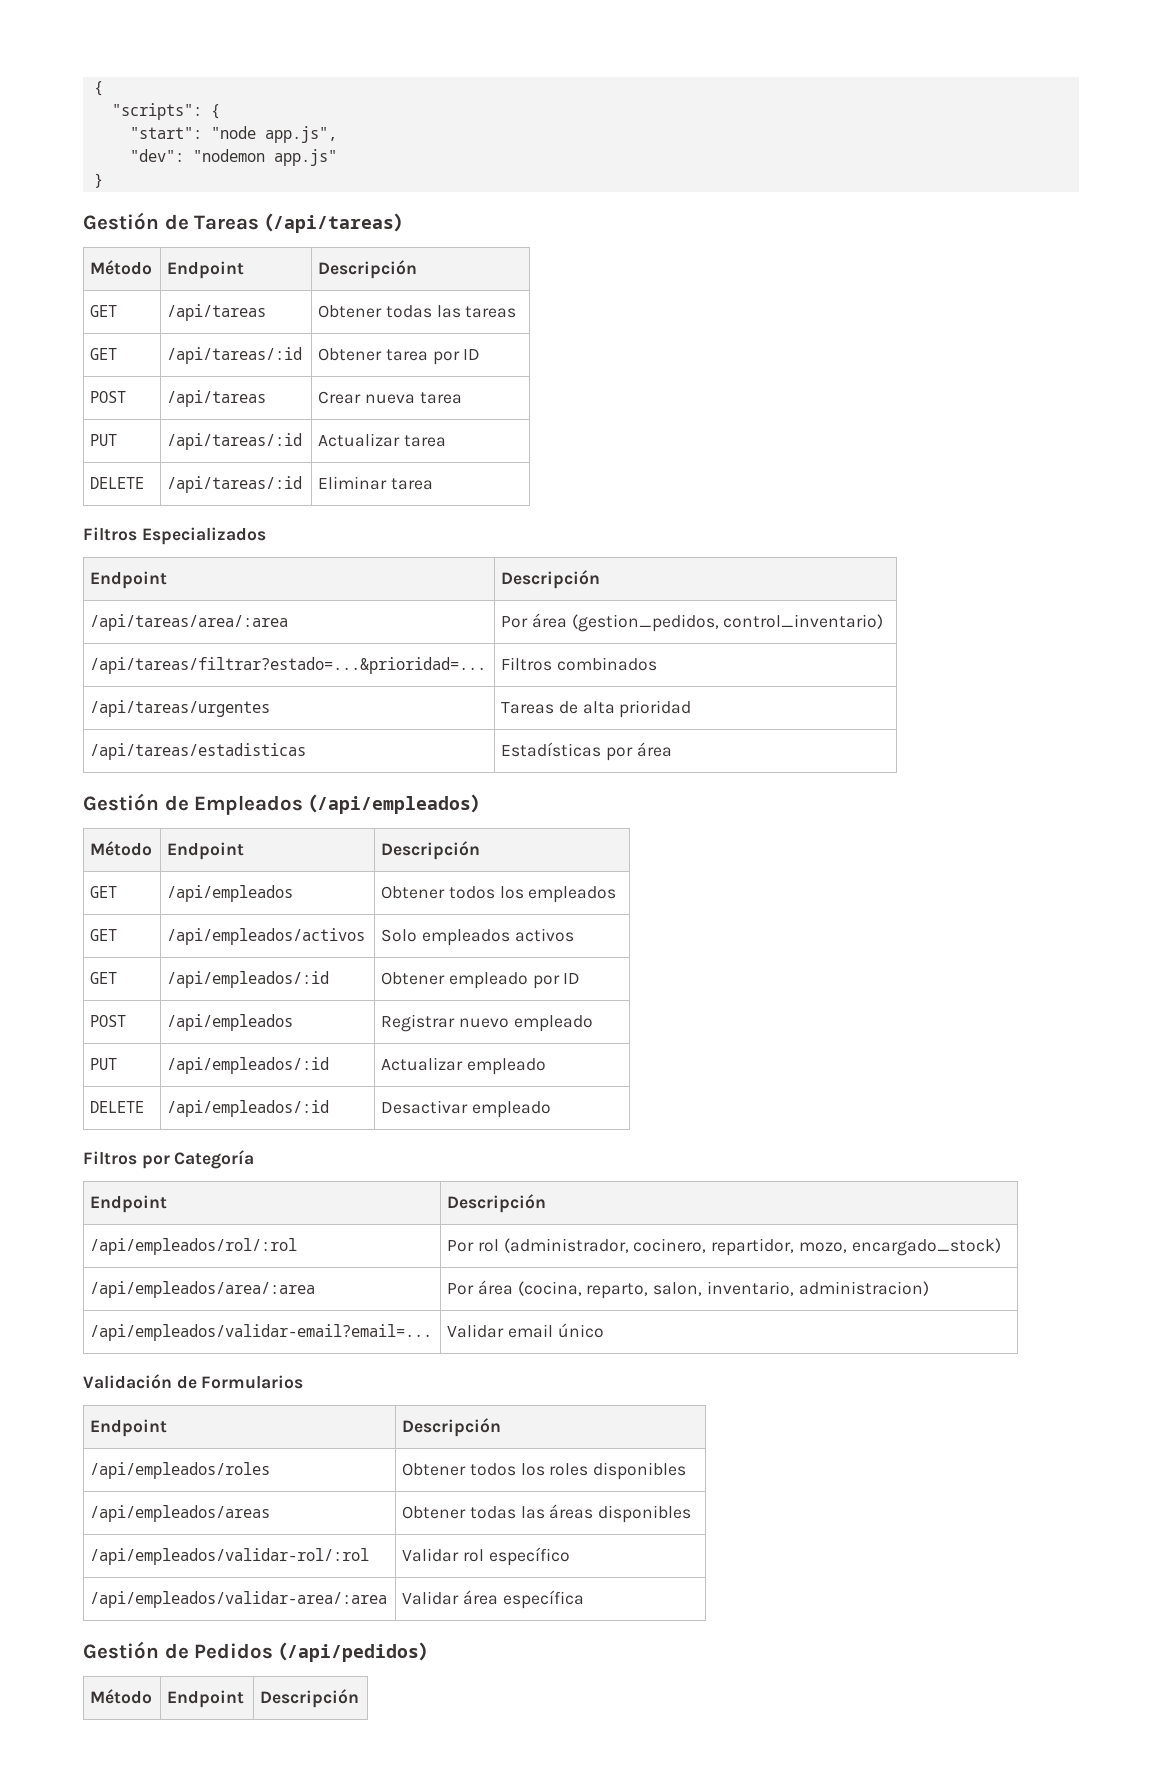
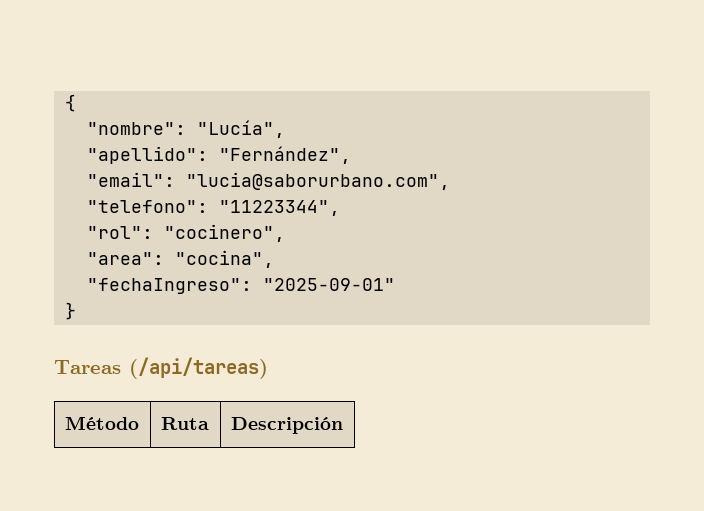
[93,81,103,96] [111,103,220,120] [129,126,337,143] [129,149,337,166] { // "scripts": { // "start": "node app.js", // "dev": "nodemon app.js" -> [65,94,77,112] [87,120,286,138] [87,146,352,164] [87,172,451,190] [87,200,341,216] [87,224,286,242] [87,250,275,268] [87,278,396,294] { // "nombre": "Lucía", // "apellido": "Fernández", // "email": "lucia@saborurbano.com", // "telefono": "11223344", // "rol": "cocinero", // "area": "cocina", // "fechaIngreso": "2025-09-01"
[83,212,189,230] Gestión de -> (77, 311) none
[167,261,245,279] [318,260,418,279] [90,305,118,317] [167,304,267,321] [318,305,517,318] [90,348,118,360] [167,347,303,364] [318,348,481,365] [90,391,127,403] [167,390,267,407] [318,391,462,404] [90,434,118,446] [167,433,303,450] [318,433,447,447] [90,477,145,489] [167,476,303,493] [318,476,434,490] [83,527,266,545] [90,571,168,589] [501,570,601,589] [90,614,289,631] [501,613,884,632] [90,657,487,674] [501,657,658,671] [90,700,271,717] [501,700,692,718] [90,743,307,760] [501,742,672,761] [83,793,479,815] [90,841,153,856] [167,842,245,860] [381,841,481,860] [90,886,118,898] [167,885,294,902] [381,886,617,903] [90,929,118,941] [167,928,366,945] [381,928,574,946] [90,972,118,984] [167,971,330,988] [381,972,581,989] [90,1015,127,1027] [167,1014,294,1031] [381,1014,593,1032] [90,1058,118,1070] [167,1057,330,1074] [381,1057,547,1075] [90,1101,145,1113] [167,1100,330,1117] [381,1100,552,1118] [83,1150,255,1169] [90,1195,168,1213] [447,1194,547,1213] [90,1238,298,1255] [447,1238,1001,1256] [90,1281,316,1298] [447,1280,929,1299] [90,1324,433,1341] [447,1323,604,1338] [83,1374,304,1389] [90,1419,168,1437] [402,1418,502,1437] [90,1462,271,1479] [402,1462,687,1480] [90,1505,271,1522] [402,1504,692,1523] [90,1548,370,1565] [402,1547,570,1566] [90,1591,388,1608] [402,1590,584,1609] [83,1641,427,1662] [90,1689,153,1704] [167,1690,245,1708] [260,1689,360,1708] Endpoint | Descripción // GET | /api/tareas | Obtener todas las tareas // GET | /api/tareas/:id | Obtener tarea por ID // POST | /api/tareas | Crear nueva tarea // PUT | /api/tareas/:id | Actualizar tarea // DELETE | /api/tareas/:id | Eliminar tarea // Filtros Especializados // Endpoint | Descripción // /api/tareas/area/:area | Por área (gestion_pedidos, control_inventario) // /api/tareas/filtrar?estado=...&prioridad=... | Filtros combinados // /api/tareas/urgentes | Tareas de alta prioridad // /api/tareas/estadisticas | Estadísticas por área // Gestión de Empleados (/api/empleados) // Método | Endpoint | Descripción // GET | /api/empleados | Obtener todos los empleados // GET | /api/empleados/activos | Solo empleados activos // GET | /api/empleados/:id | Obtener empleado por ID // POST | /api/empleados | Registrar nuevo empleado // PUT | /api/empleados/:id | Actualizar empleado // DELETE | /api/empleados/:id | Desactivar empleado // Filtros por Categoría // Endpoint | Descripción // /api/empleados/rol/:rol | Por rol (administrador, cocinero, repartidor, mozo, encargado_stock) // /api/empleados/area/:area | Por área (cocina, reparto, salon, inventario, administracion) // /api/empleados/validar-email?email=... | Validar email único // Validación de Formularios // Endpoint | Descripción // /api/empleados/roles | Obtener todos los roles disponibles // /api/empleados/areas | Obtener todas las áreas disponibles // /api/empleados/validar-rol/:rol | Validar rol específico // /api/empleados/validar-area/:area | Validar área específica // Gestión de Pedidos (/api/pedidos) // Método | Endpoint | Descripción -> [160,417,209,430] [230,417,343,434] Ruta | Descripción

